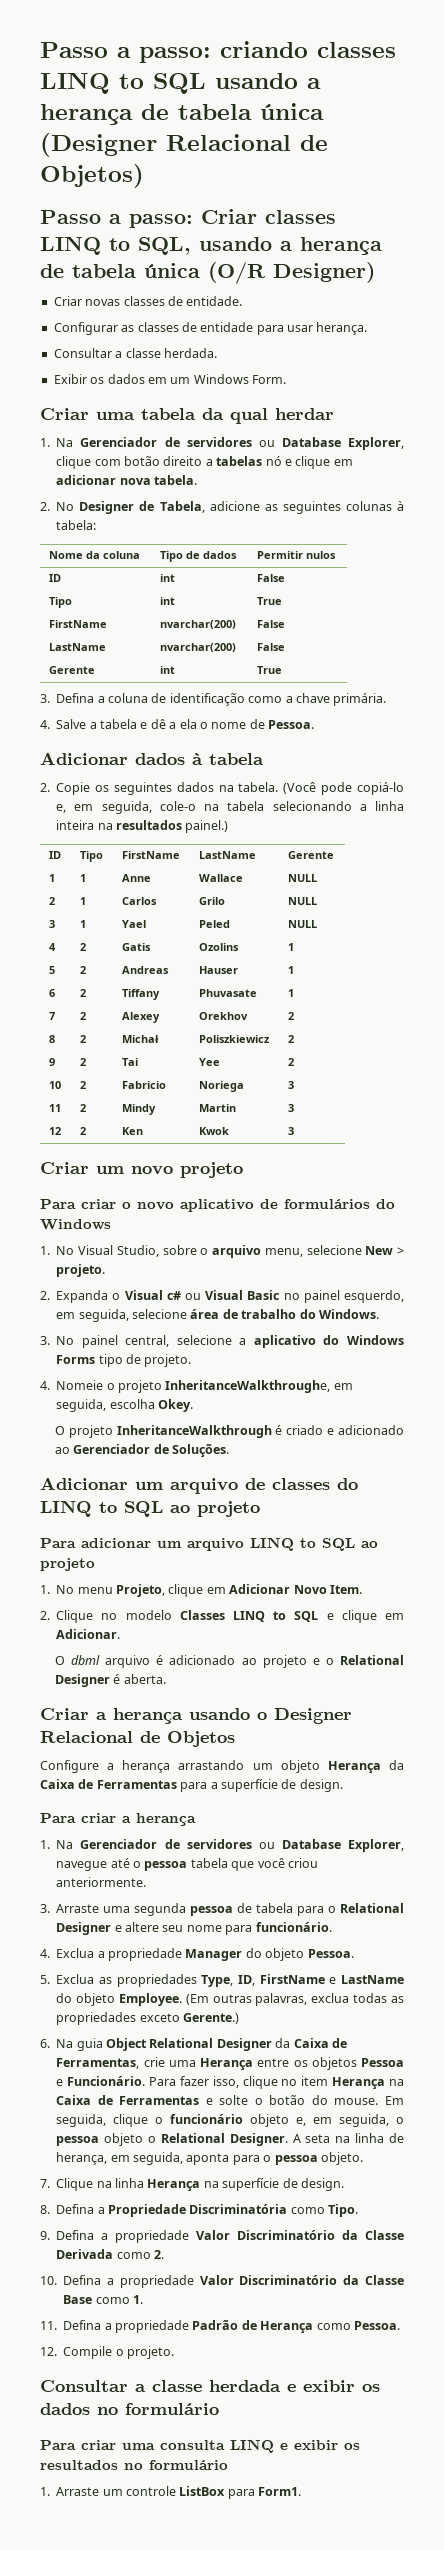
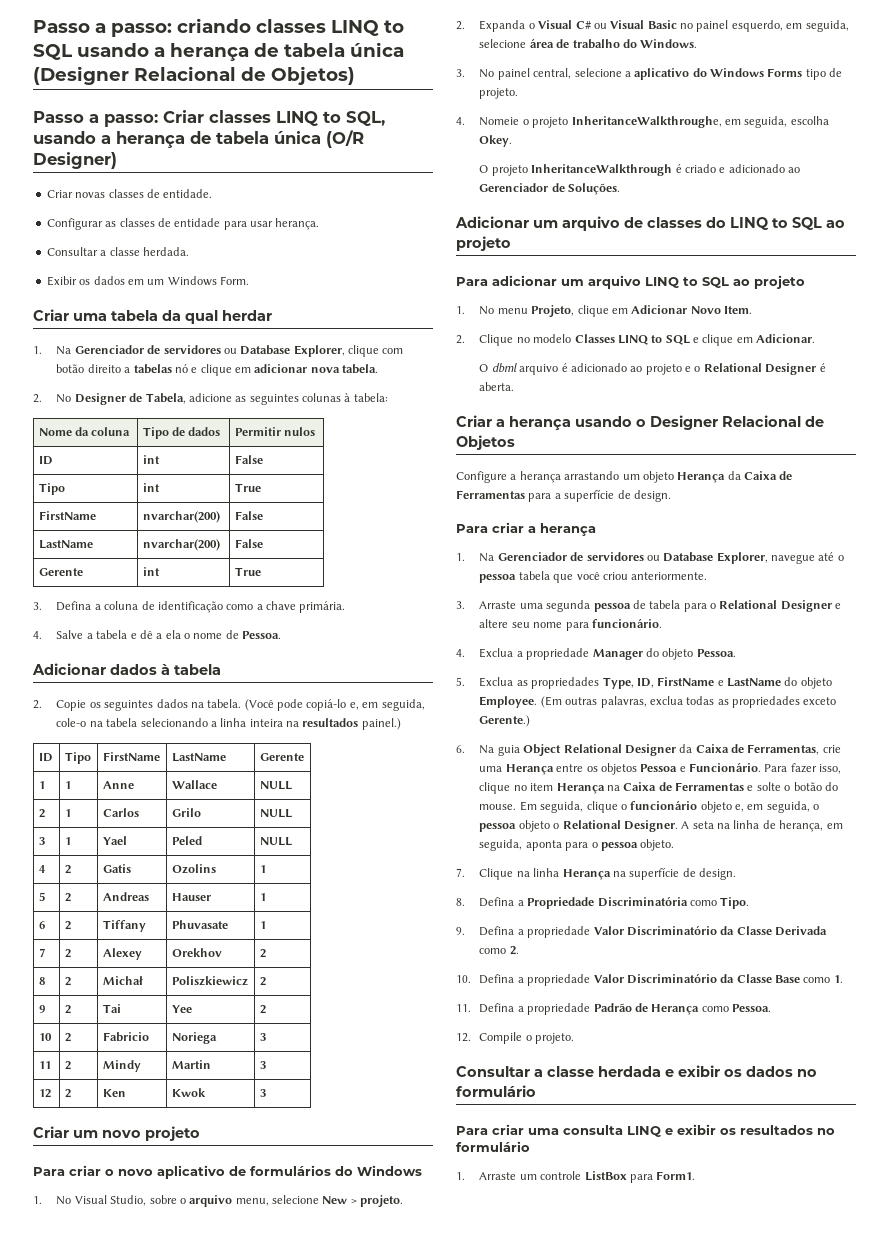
[166,1291,181,1300] c# -> [575,21,592,29] C#

